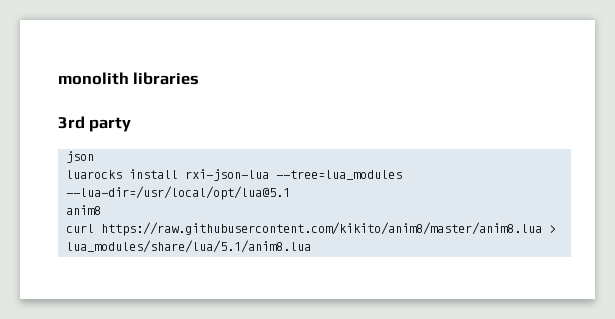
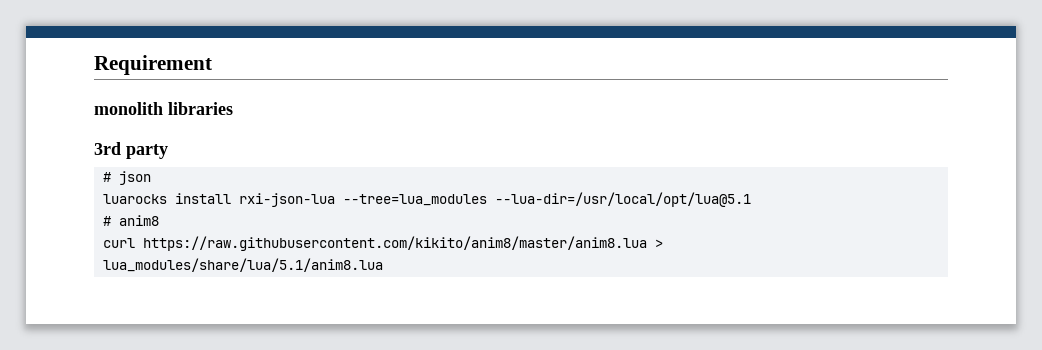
(58, 78) none -> [94,55,212,75] Requirement //
(132, 124) none -> [103,172,112,182] #
(291, 193) none -> [103,216,112,226] #

